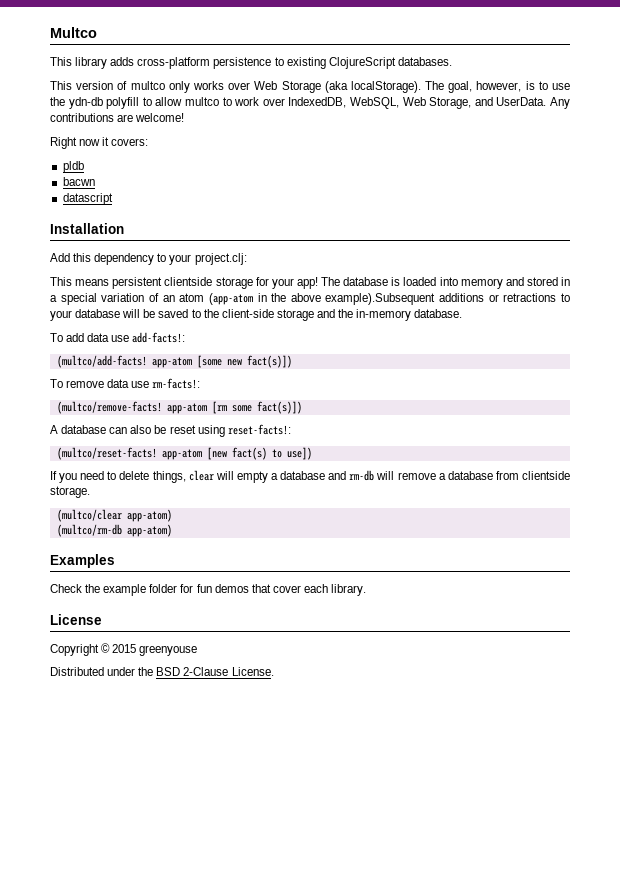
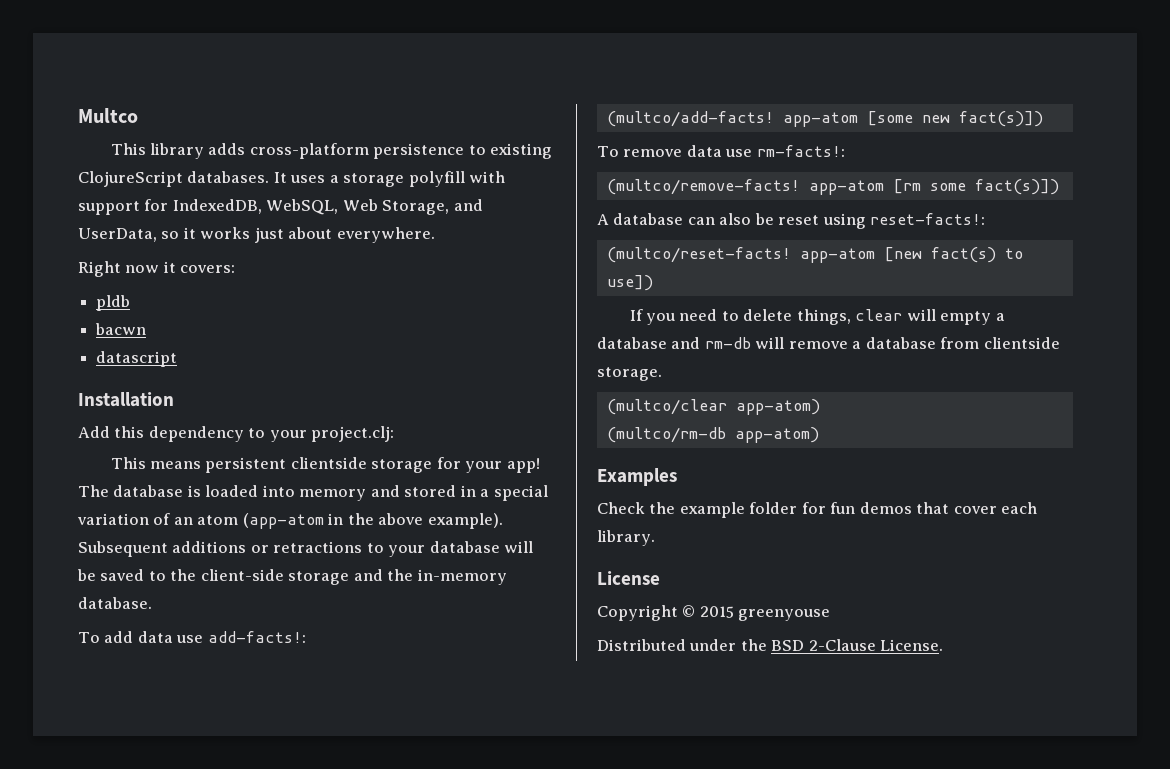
[50,81,570,93] [50,97,285,109] // This version of multco only works over Web Storage (aka localStorage). The goal, however, is to use the ydn-db polyfill to allow multco to work over -> [273,171,506,187] [78,199,169,215] It uses a storage polyfill with support for
[496,97,571,109] [50,113,185,122] UserData. Any contributions are welcome! -> [78,227,435,243] UserData, so it works just about everywhere.
[325,293,436,305] example).Subsequent -> [427,513,503,529] [78,541,168,557] example). Subsequent

